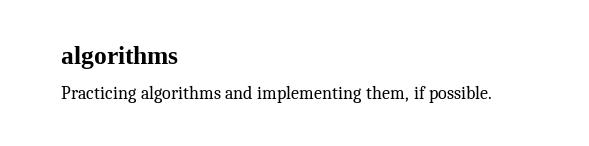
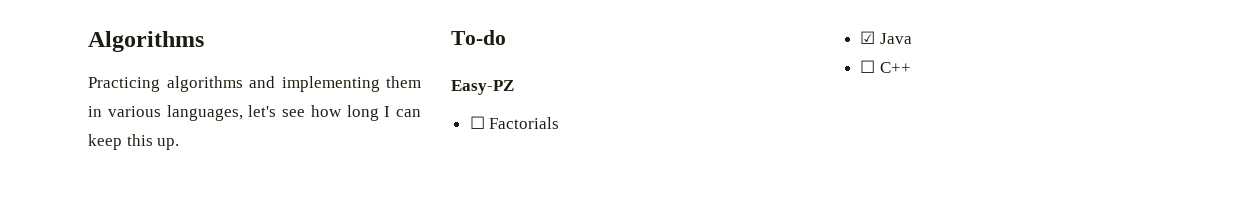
[61,46,178,69] algorithms -> [88,31,204,52] Algorithms
[365,85,493,103] them, if possible. -> [386,76,421,88] [88,105,421,121] [88,134,180,150] [451,30,506,45] [451,80,514,95] [469,116,560,129] [860,31,912,44] [860,60,911,73] them in various languages, let's see how long I can keep this up. // To-do // Easy-PZ // ☐ Factorials // ☑ Java // ☐ C++

